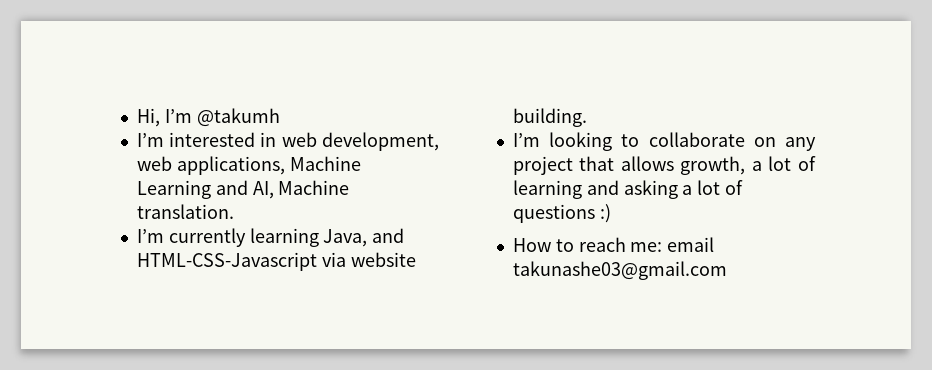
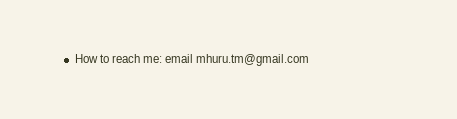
[136,108,280,127] [136,132,439,151] [136,156,361,175] [136,180,350,199] [136,204,234,219] [136,228,405,247] [136,252,416,271] [512,108,587,127] [512,132,816,151] [512,156,816,175] [512,180,744,199] [512,204,611,223] Hi, I’m @takumh // I’m interested in web development, web applications, Machine Learning and AI, Machine translation. // I’m currently learning Java, and HTML-CSS-Javascript via website building. // I’m looking to collaborate on any project that allows growth, a lot of learning and asking a lot of questions :) // -> (74, 58) none
[512,261,727,280] takunashe03@gmail.com -> [196,54,310,66] mhuru.tm@gmail.com

